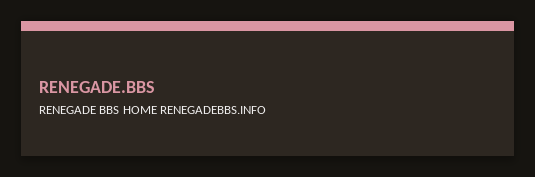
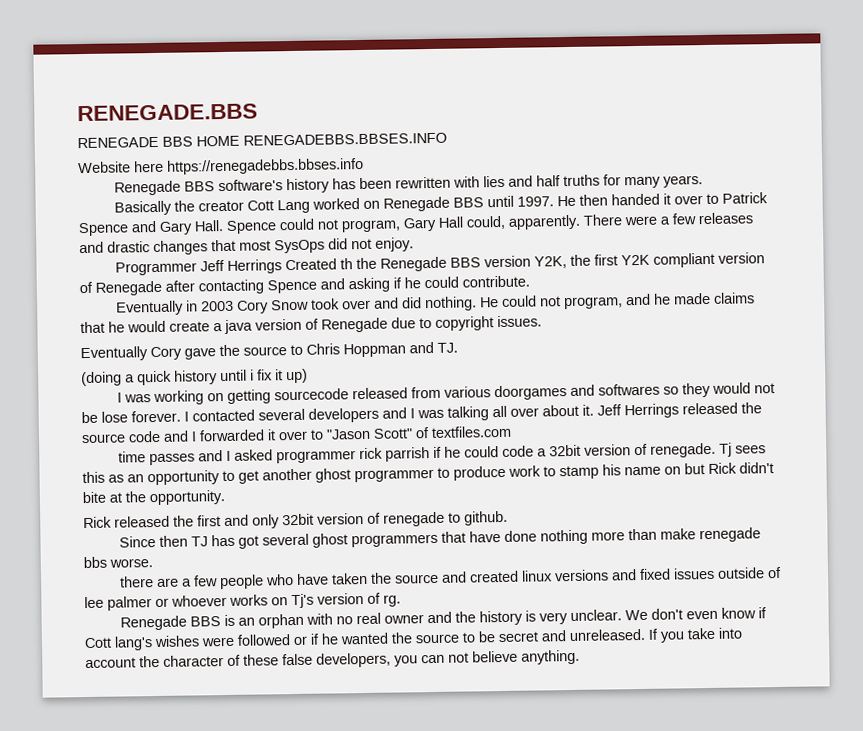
[160,106,267,114] RENEGADEBBS.INFO -> [243,132,447,146] [78,157,364,175] [114,174,704,196] [114,192,769,216] [78,212,753,237] [79,237,414,256] [115,252,766,276] [79,275,530,296] [116,292,756,316] [80,315,542,334] [80,341,458,362] [81,368,308,387] [117,382,776,406] [81,402,762,424] [81,425,512,444] [118,442,767,466] [82,462,774,486] [82,490,225,506] [83,510,508,529] [119,527,762,549] [83,556,153,569] [120,566,783,590] [84,592,401,611] [120,607,768,631] [84,627,742,651] [85,649,580,669] RENEGADEBBS.BBSES.INFO // Website here https://renegadebbs.bbses.info // Renegade BBS software's history has been rewritten with lies and half truths for many years. // Basically the creator Cott Lang worked on Renegade BBS until 1997. He then handed it over to Patrick Spence and Gary Hall. Spence could not program, Gary Hall could, apparently. There were a few releases and drastic changes that most SysOps did not enjoy. // Programmer Jeff Herrings Created th the Renegade BBS version Y2K, the first Y2K compliant version of Renegade after contacting Spence and asking if he could contribute. // Eventually in 2003 Cory Snow took over and did nothing. He could not program, and he made claims that he would create a java version of Renegade due to copyright issues. // Eventually Cory gave the source to Chris Hoppman and TJ. // (doing a quick history until i fix it up) // I was working on getting sourcecode released from various doorgames and softwares so they would not be lose forever. I contacted several developers and I was talking all over about it. Jeff Herrings released the source code and I forwarded it over to "Jason Scott" of textfiles.com // time passes and I asked programmer rick parrish if he could code a 32bit version of renegade. Tj sees this as an opportunity to get another ghost programmer to produce work to stamp his name on but Rick didn't bite at the opportunity. // Rick released the first and only 32bit version of renegade to github. // Since then TJ has got several ghost programmers that have done nothing more than make renegade bbs worse. // there are a few people who have taken the source and created linux versions and fixed issues outside of lee palmer or whoever works on Tj's version of rg. // Renegade BBS is an orphan with no real owner and the history is very unclear. We don't even know if Cott lang's wishes were followed or if he wanted the source to be secret and unreleased. If you take into account the character of these false developers, you can not believe anything.

